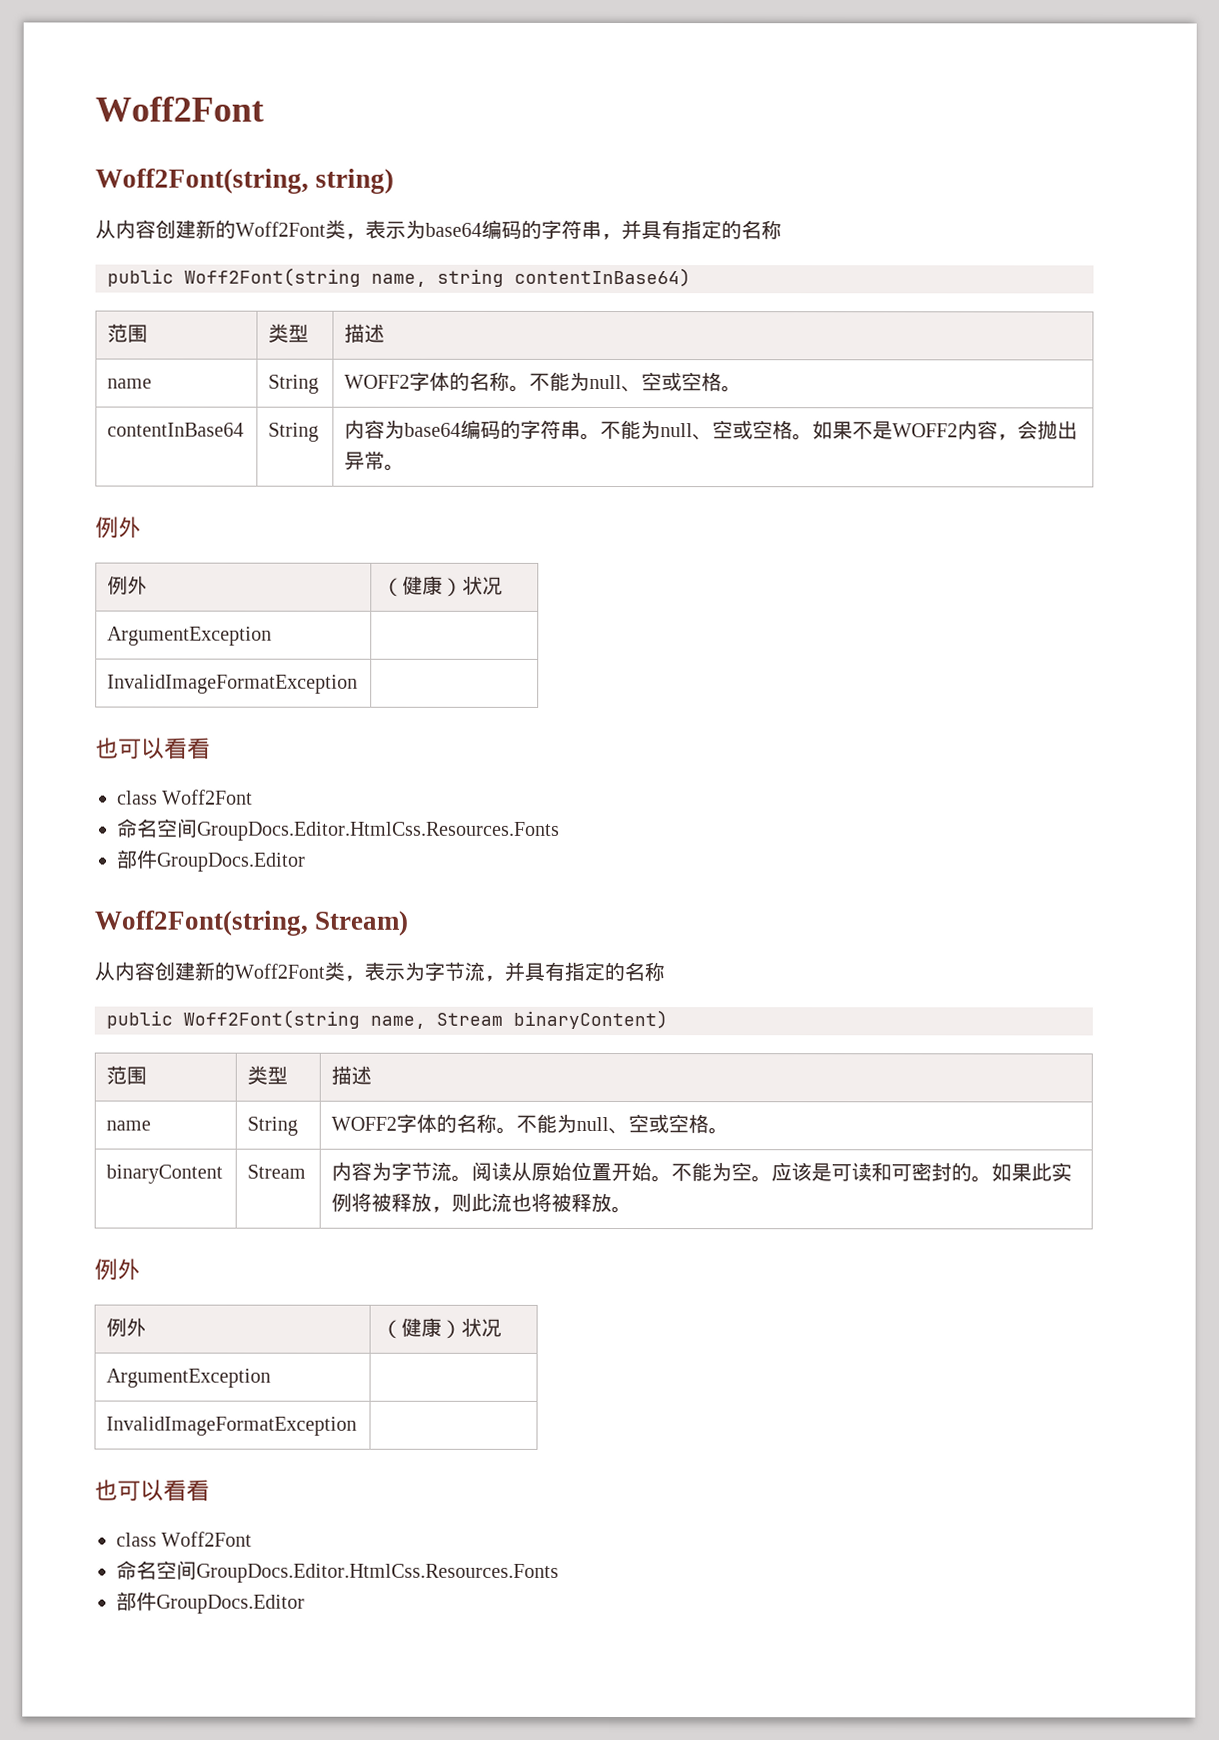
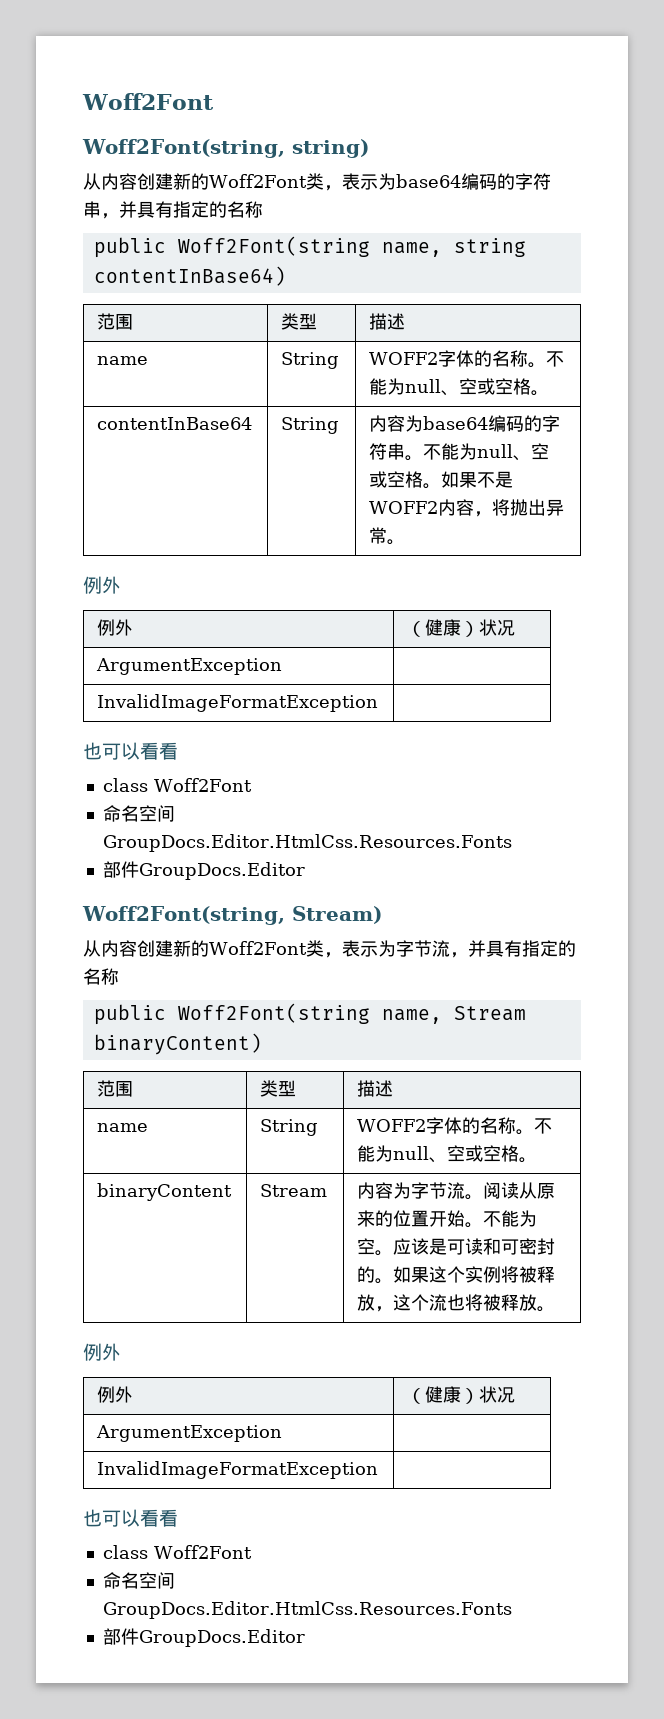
[1017,420,1039,440] 会 -> [492,499,511,516] 将
[551,1161,573,1181] 始 -> [357,1210,394,1227] 来的
[1031,1162,1053,1182] 此 -> [429,1266,466,1283] 这个
[451,1192,493,1212] 则此 -> [393,1294,430,1311] 这个

